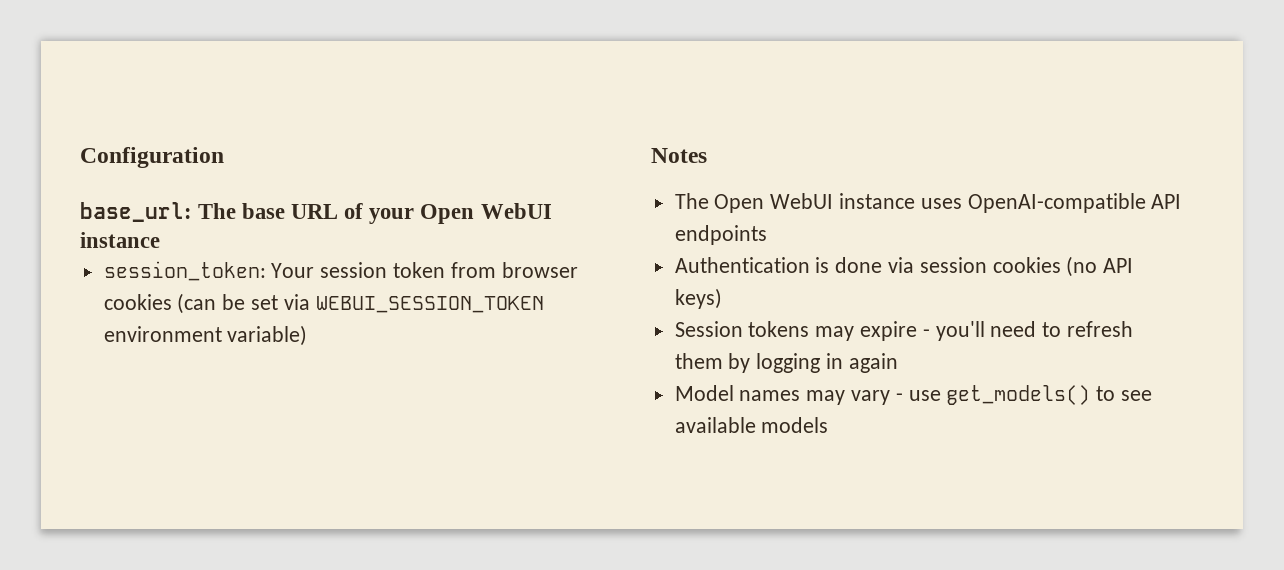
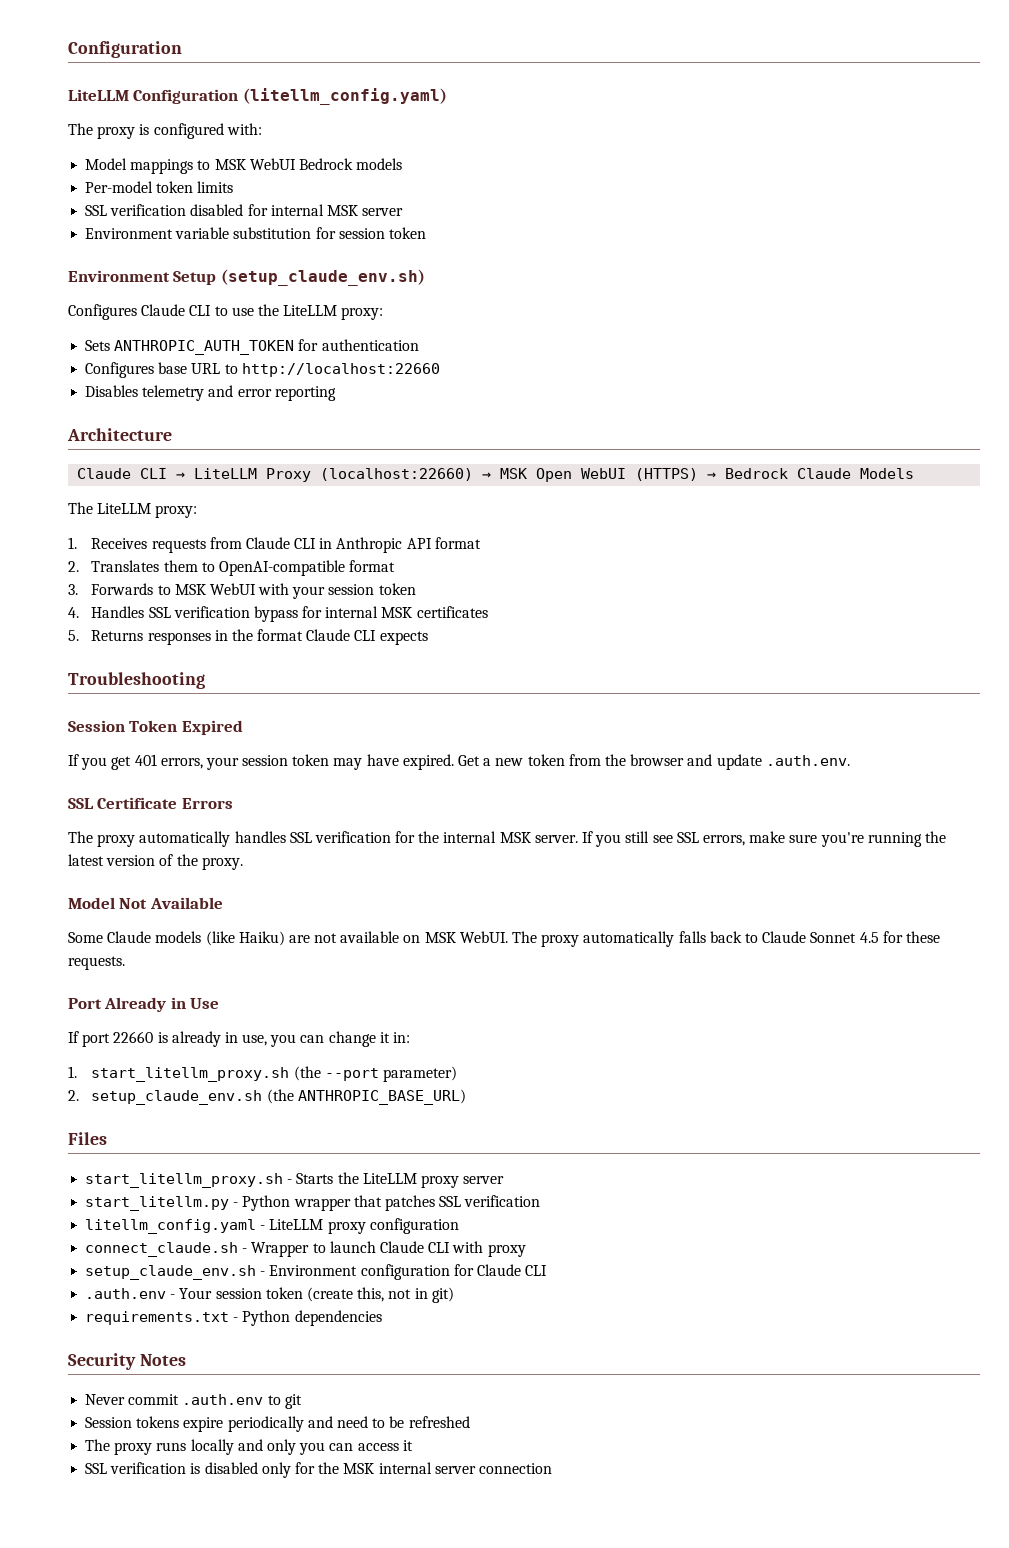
[80,202,552,224] [80,232,160,248] [103,261,578,281] [103,293,544,314] [103,325,308,346] [651,148,707,163] [674,193,1182,213] [674,225,767,245] [674,256,1134,277] [674,288,722,309] [674,321,1134,341] [674,353,898,373] [674,385,1153,405] [674,417,829,433] base_url: The base URL of your Open WebUI instance // session_token: Your session token from browser cookies (can be set via WEBUI_SESSION_TOKEN environment variable) // Notes // The Open WebUI instance uses OpenAI-compatible API endpoints // Authentication is done via session cookies (no API keys) // Session tokens may expire - you'll need to refresh them by logging in again // Model names may vary - use get_models() to see available models -> [68,88,447,105] [68,123,262,139] [85,158,403,174] [85,181,234,193] [85,204,404,216] [85,227,426,239] [68,269,425,286] [68,304,384,320] [85,339,419,355] [85,362,440,378] [85,385,336,401] [67,428,172,441] [77,468,915,482] [68,502,198,518] [68,537,481,553] [68,560,396,576] [68,583,416,599] [68,606,488,622] [68,629,428,645] [68,672,205,689] [68,720,243,735] [68,754,850,770] [68,797,233,809] [68,831,946,847] [68,854,243,870] [68,897,223,909] [68,931,940,947] [68,956,125,970] [68,997,220,1012] [68,1031,411,1047] [68,1066,457,1082] [68,1089,466,1105] [68,1132,107,1145] [85,1172,505,1188] [85,1195,541,1211] [85,1218,459,1234] [85,1241,526,1257] [85,1264,548,1280] [85,1287,454,1303] [85,1310,382,1326] [68,1353,186,1370] [85,1394,302,1409] [85,1416,470,1432] [85,1439,413,1455] [85,1462,552,1478] LiteLLM Configuration (litellm_config.yaml) // The proxy is configured with: // Model mappings to MSK WebUI Bedrock models // Per-model token limits // SSL verification disabled for internal MSK server // Environment variable substitution for session token // Environment Setup (setup_claude_env.sh) // Configures Claude CLI to use the LiteLLM proxy: // Sets ANTHROPIC_AUTH_TOKEN for authentication // Configures base URL to http://localhost:22660 // Disables telemetry and error reporting // Architecture // Claude CLI → LiteLLM Proxy (localhost:22660) → MSK Open WebUI (HTTPS) → Bedrock Claude Models // The LiteLLM proxy: // 1. Receives requests from Claude CLI in Anthropic API format // 2. Translates them to OpenAI-compatible format // 3. Forwards to MSK WebUI with your session token // 4. Handles SSL verification bypass for internal MSK certificates // 5. Returns responses in the format Claude CLI expects // Troubleshooting // Session Token Expired // If you get 401 errors, your session token may have expired. Get a new token from the browser and update .auth.env. // SSL Certificate Errors // The proxy automatically handles SSL verification for the internal MSK server. If you still see SSL errors, make sure you're running the latest version of the proxy. // Model Not Available // Some Claude models (like Haiku) are not available on MSK WebUI. The proxy automatically falls back to Claude Sonnet 4.5 for these requests. // Port Already in Use // If port 22660 is already in use, you can change it in: // 1. start_litellm_proxy.sh (the --port parameter) // 2. setup_claude_env.sh (the ANTHROPIC_BASE_URL) // Files // start_litellm_proxy.sh - Starts the LiteLLM proxy server // start_litellm.py - Python wrapper that patches SSL verification // litellm_config.yaml - LiteLLM proxy configuration // connect_claude.sh - Wrapper to launch Claude CLI with proxy // setup_claude_env.sh - Environment configuration for Claude CLI // .auth.env - Your session token (create this, not in git) // requirements.txt - Python dependencies // Security Notes // Never commit .auth.env to git // Session tokens expire periodically and need to be refreshed // The proxy runs locally and only you can access it // SSL verification is disabled only for the MSK internal server connection

